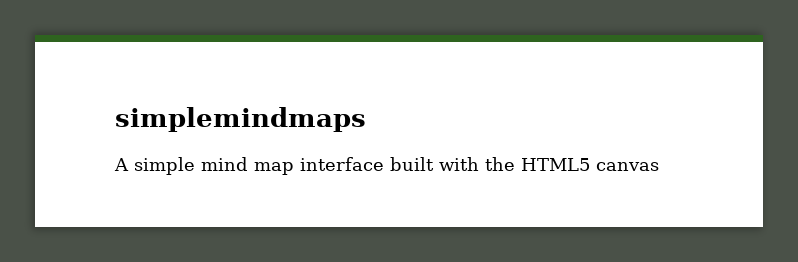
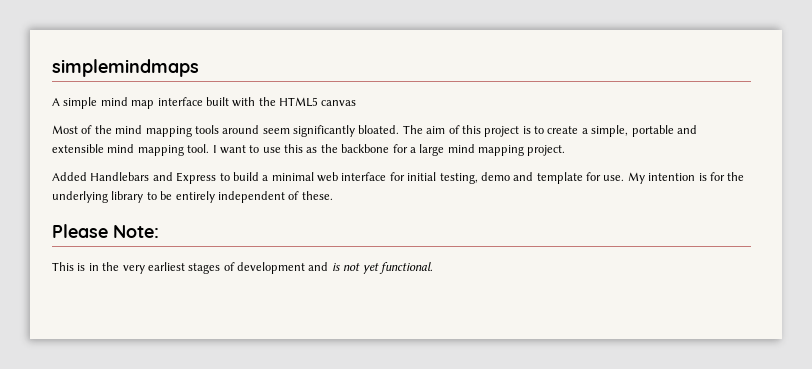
(659, 166) none -> [52,125,697,137] [52,144,566,156] [52,172,745,184] [52,191,333,203] [52,224,159,238] [52,262,433,274] // Most of the mind mapping tools around seem significantly bloated. The aim of this project is to create a simple, portable and extensible mind mapping tool. I want to use this as the backbone for a large mind mapping project. // Added Handlebars and Express to build a minimal web interface for initial testing, demo and template for use. My intention is for the underlying library to be entirely independent of these. // Please Note: // This is in the very earliest stages of development and is not yet functional.

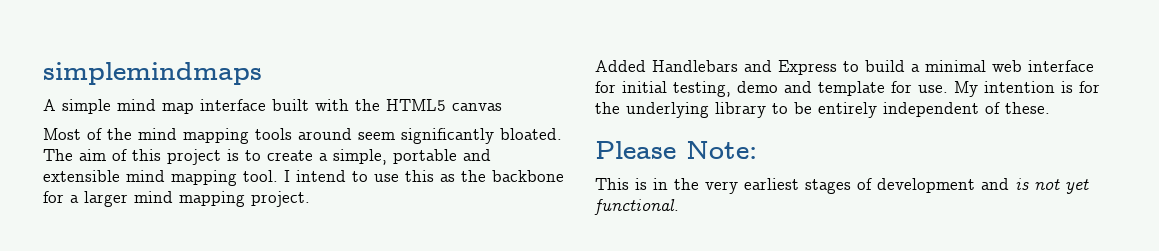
[219,145,246,154] want -> [296,170,346,182] intend
[419,144,445,156] large -> [84,191,128,207] larger

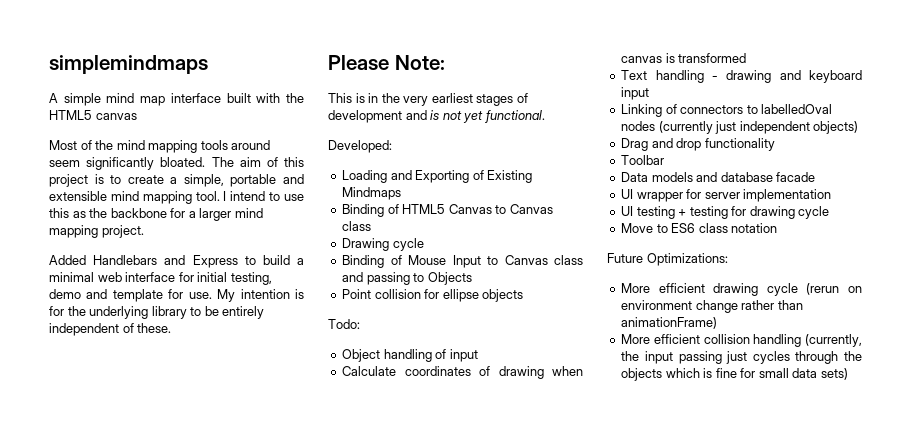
(679, 207) none -> [328,140,392,153] [342,170,533,183] [342,187,402,200] [342,204,553,217] [342,221,372,231] [342,238,424,251] [342,255,583,268] [342,272,472,285] [342,289,524,302] [328,319,360,329] [342,349,478,362] [342,366,583,379] [621,53,747,63] [621,70,862,83] [621,87,650,100] [621,104,833,117] [621,121,859,134] [621,138,775,151] [621,155,665,165] [621,172,816,182] [621,189,832,202] [621,206,830,219] [621,223,778,233] [607,253,728,266] [621,283,862,296] [621,300,803,313] [621,317,718,329] [621,334,862,347] [621,351,862,364] [621,368,848,381] // Developed: // Loading and Exporting of Existing Mindmaps // Binding of HTML5 Canvas to Canvas class // Drawing cycle // Binding of Mouse Input to Canvas class and passing to Objects // Point collision for ellipse objects // Todo: // Object handling of input // Calculate coordinates of drawing when canvas is transformed // Text handling - drawing and keyboard input // Linking of connectors to labelledOval nodes (currently just independent objects) // Drag and drop functionality // Toolbar // Data models and database facade // UI wrapper for server implementation // UI testing + testing for drawing cycle // Move to ES6 class notation // Future Optimizations: // More efficient drawing cycle (rerun on environment change rather than animationFrame) // More efficient collision handling (currently, the input passing just cycles through the objects which is fine for small data sets)

